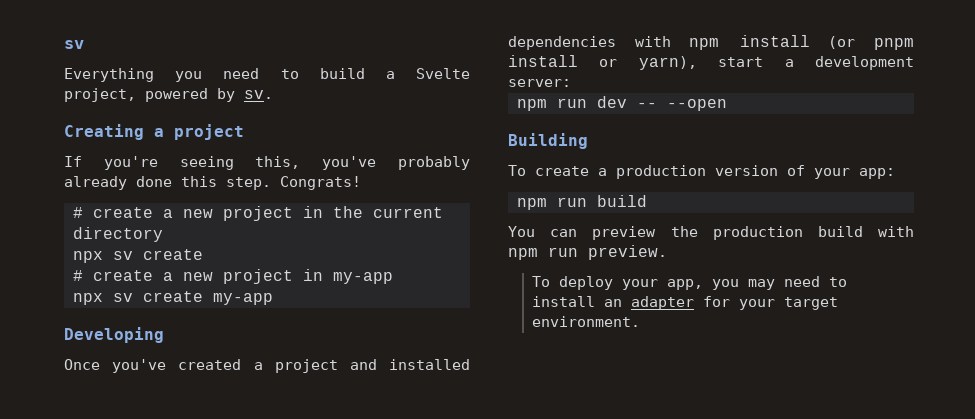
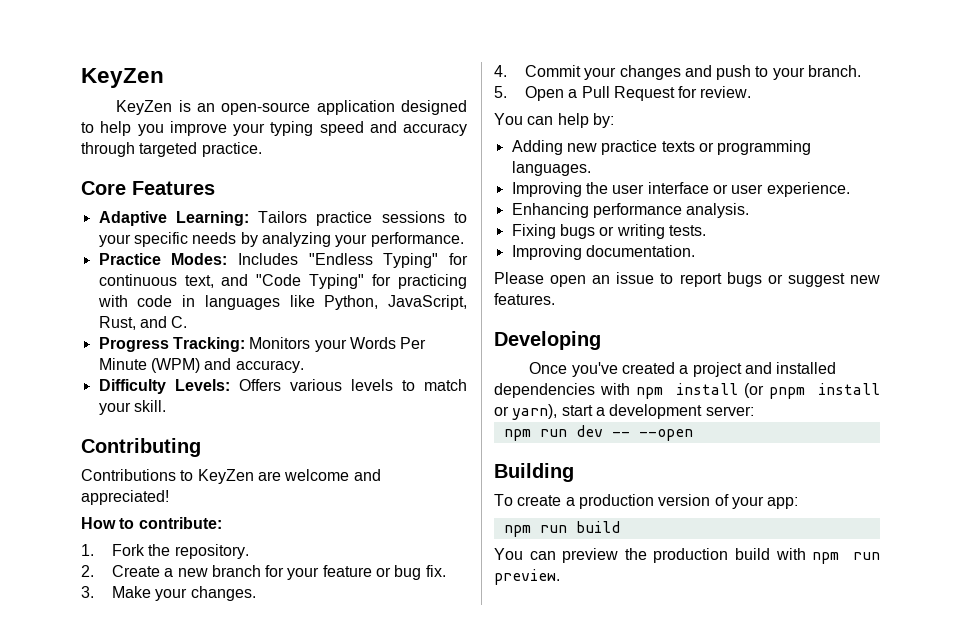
[64,40,84,49] [64,68,470,82] [64,88,273,102] [64,124,244,140] [64,156,470,170] [64,176,361,190] [72,206,443,221] [72,227,163,242] [72,249,203,263] [72,269,393,284] [72,291,273,305] sv // Everything you need to build a Svelte project, powered by sv. // Creating a project // If you're seeing this, you've probably already done this step. Congrats! // # create a new project in the current directory // npx sv create // # create a new project in my-app // npx sv create my-app -> [81,68,164,88] [116,100,468,115] [81,121,467,136] [81,142,262,157] [81,181,215,195] [98,211,468,226] [98,232,464,247] [98,253,468,268] [98,274,467,289] [97,295,468,310] [98,316,188,330] [98,337,427,352] [98,358,304,373] [98,379,467,394] [98,400,166,415] [81,438,201,457] [81,469,381,484] [81,490,169,505] [81,517,222,529] [81,544,249,559] [81,565,446,580] [81,586,256,601] [494,65,862,80] [494,86,752,101] [494,113,614,128] [511,140,812,155] [511,161,591,176] [511,182,850,197] [511,203,750,218] [511,224,706,239] [511,245,695,260] [494,272,880,287] [494,293,555,305] KeyZen // KeyZen is an open-source application designed to help you improve your typing speed and accuracy through targeted practice. // Core Features // Adaptive Learning: Tailors practice sessions to your specific needs by analyzing your performance. // Practice Modes: Includes "Endless Typing" for continuous text, and "Code Typing" for practicing with code in languages like Python, JavaScript, Rust, and C. // Progress Tracking: Monitors your Words Per Minute (WPM) and accuracy. // Difficulty Levels: Offers various levels to match your skill. // Contributing // Contributions to KeyZen are welcome and appreciated! // How to contribute: // 1. Fork the repository. // 2. Create a new branch for your feature or bug fix. // 3. Make your changes. // 4. Commit your changes and push to your branch. // 5. Open a Pull Request for review. // You can help by: // Adding new practice texts or programming languages. // Improving the user interface or user experience. // Enhancing performance analysis. // Fixing bugs or writing tests. // Improving documentation. // Please open an issue to report bugs or suggest new features.
[532,276,848,290] [532,296,839,310] [532,316,641,327] // To deploy your app, you may need to install an adapter for your target environment. -> (560, 577) none

